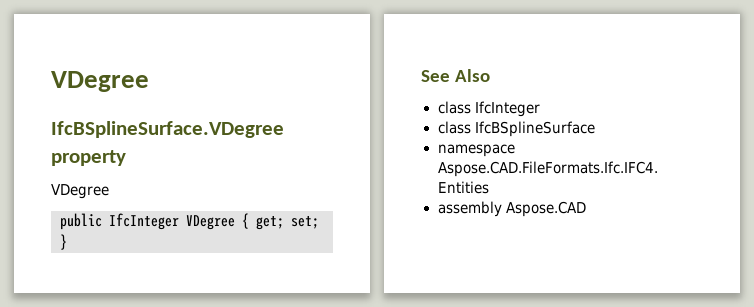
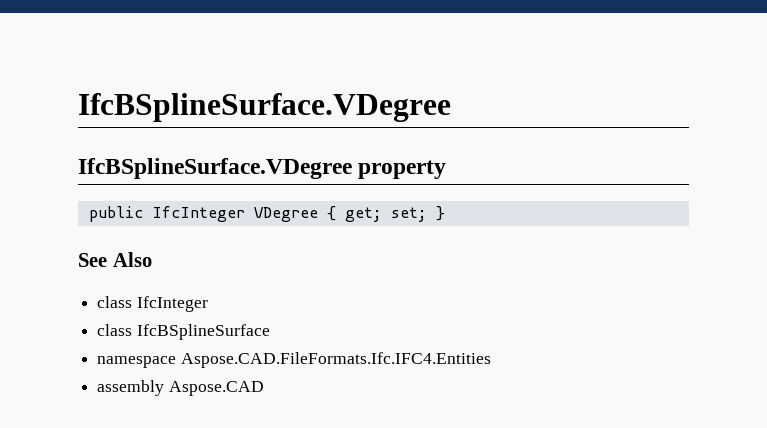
[51,71,149,92] VDegree -> [78,93,451,122] IfcBSplineSurface.VDegree
[51,184,109,199] // VDegree -> (447, 169) none

